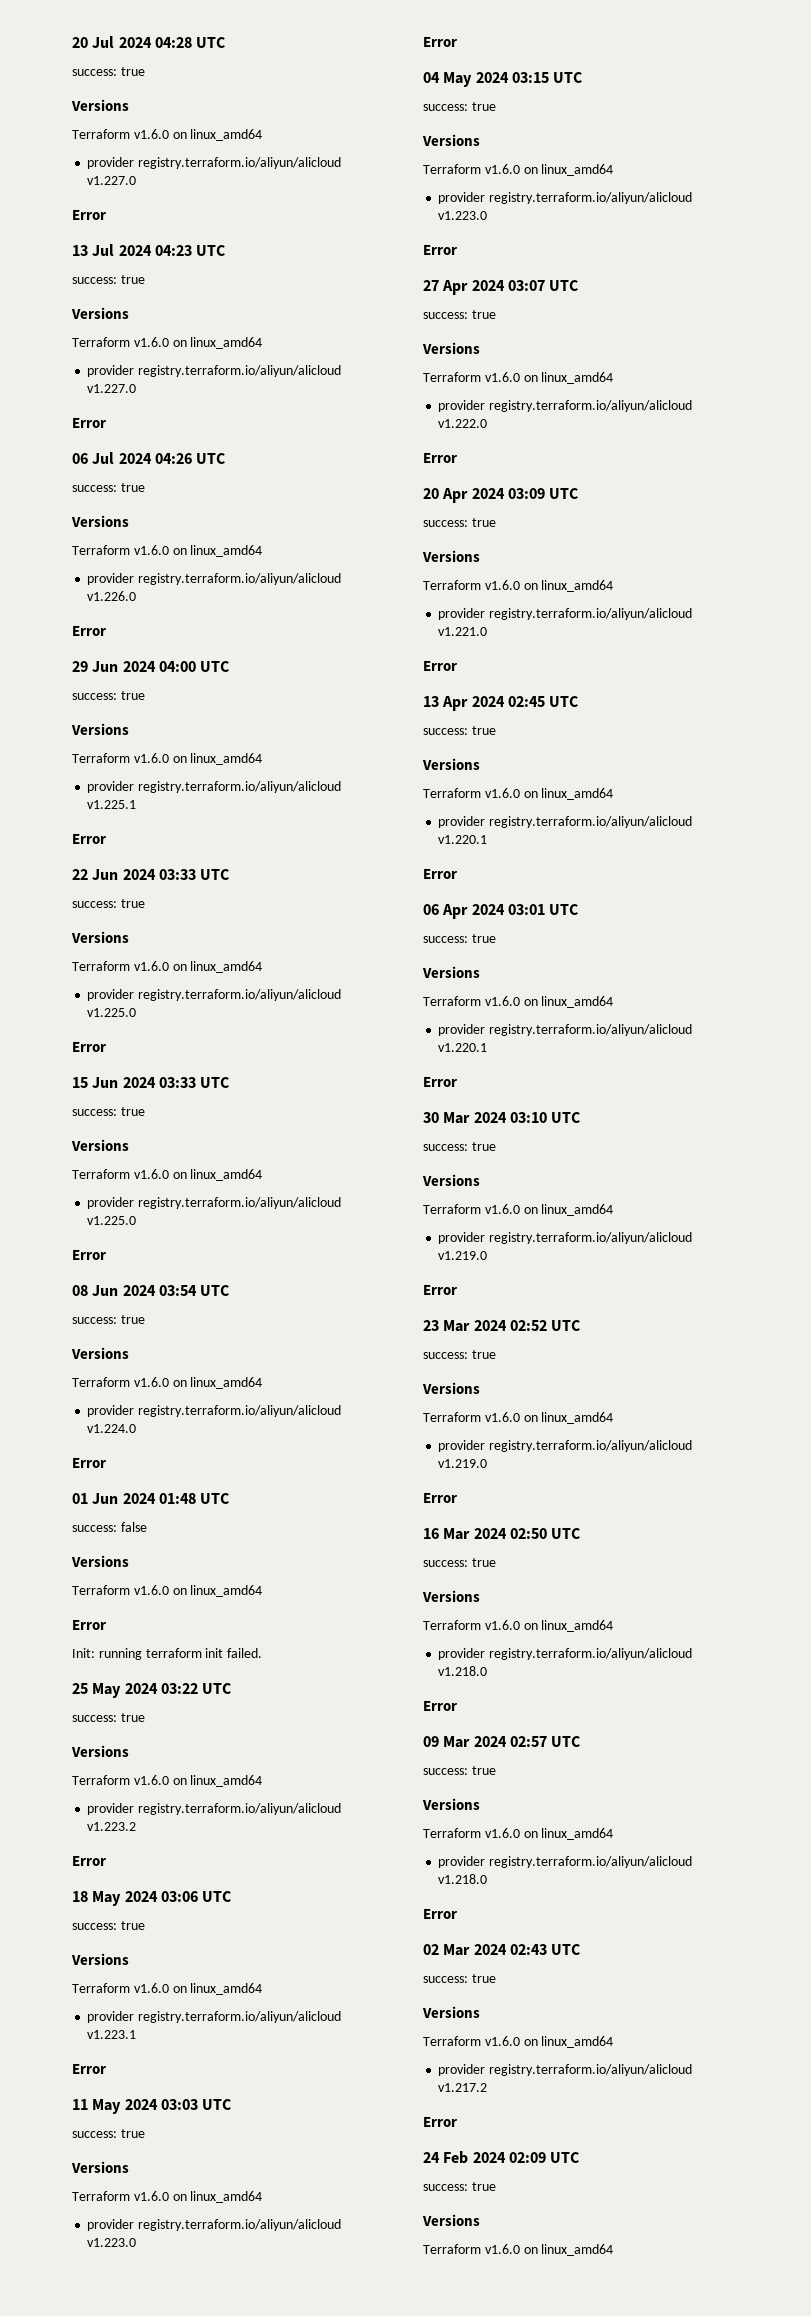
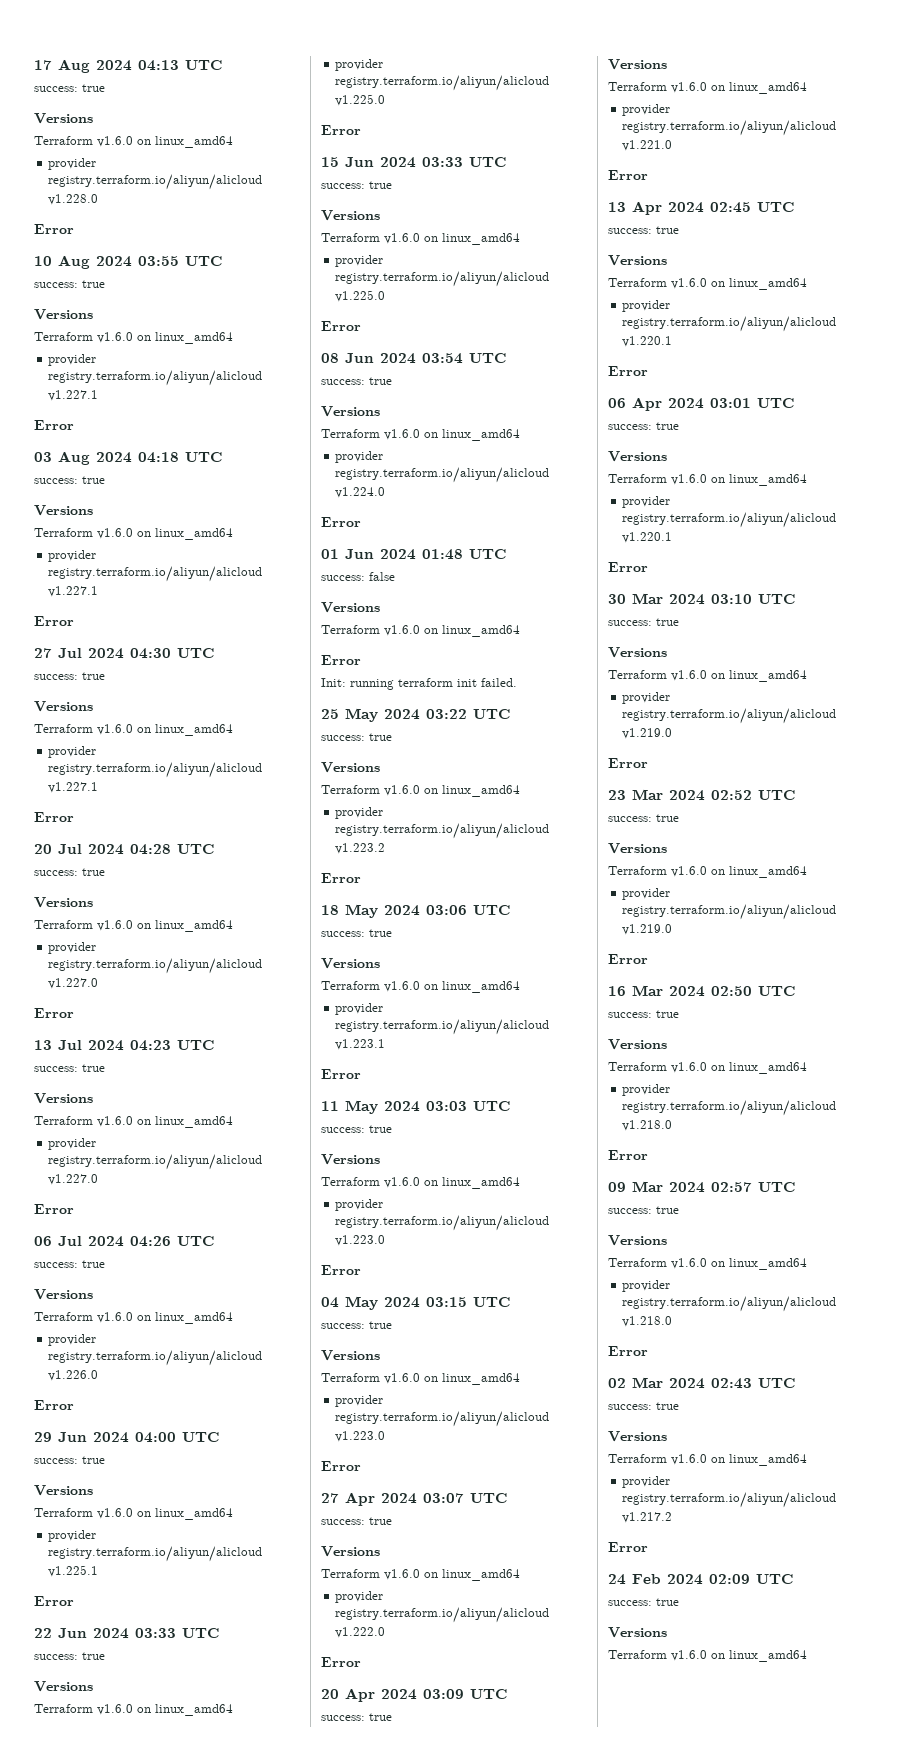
(72, 42) none -> [34,59,222,73] [34,84,105,92] [34,113,93,124] [34,136,233,148] [48,158,97,170] [48,174,263,190] [48,194,99,205] [34,224,74,234] [34,255,222,269] [34,280,105,288] [34,309,93,320] [34,332,233,344] [48,354,97,366] [48,370,263,386] [48,390,99,401] [34,420,74,430] [34,451,222,465] [34,476,105,484] [34,505,93,516] [34,528,233,540] [48,550,97,562] [48,566,263,582] [48,586,99,597] [34,616,74,626] [34,648,214,659] [34,672,105,680] [34,701,93,712] [34,724,233,736] [48,746,97,758] [48,762,263,778] [48,782,99,793] [34,812,74,822] 17 Aug 2024 04:13 UTC // success: true // Versions // Terraform v1.6.0 on linux_amd64 // provider registry.terraform.io/aliyun/alicloud v1.228.0 // Error // 10 Aug 2024 03:55 UTC // success: true // Versions // Terraform v1.6.0 on linux_amd64 // provider registry.terraform.io/aliyun/alicloud v1.227.1 // Error // 03 Aug 2024 04:18 UTC // success: true // Versions // Terraform v1.6.0 on linux_amd64 // provider registry.terraform.io/aliyun/alicloud v1.227.1 // Error // 27 Jul 2024 04:30 UTC // success: true // Versions // Terraform v1.6.0 on linux_amd64 // provider registry.terraform.io/aliyun/alicloud v1.227.1 // Error //

